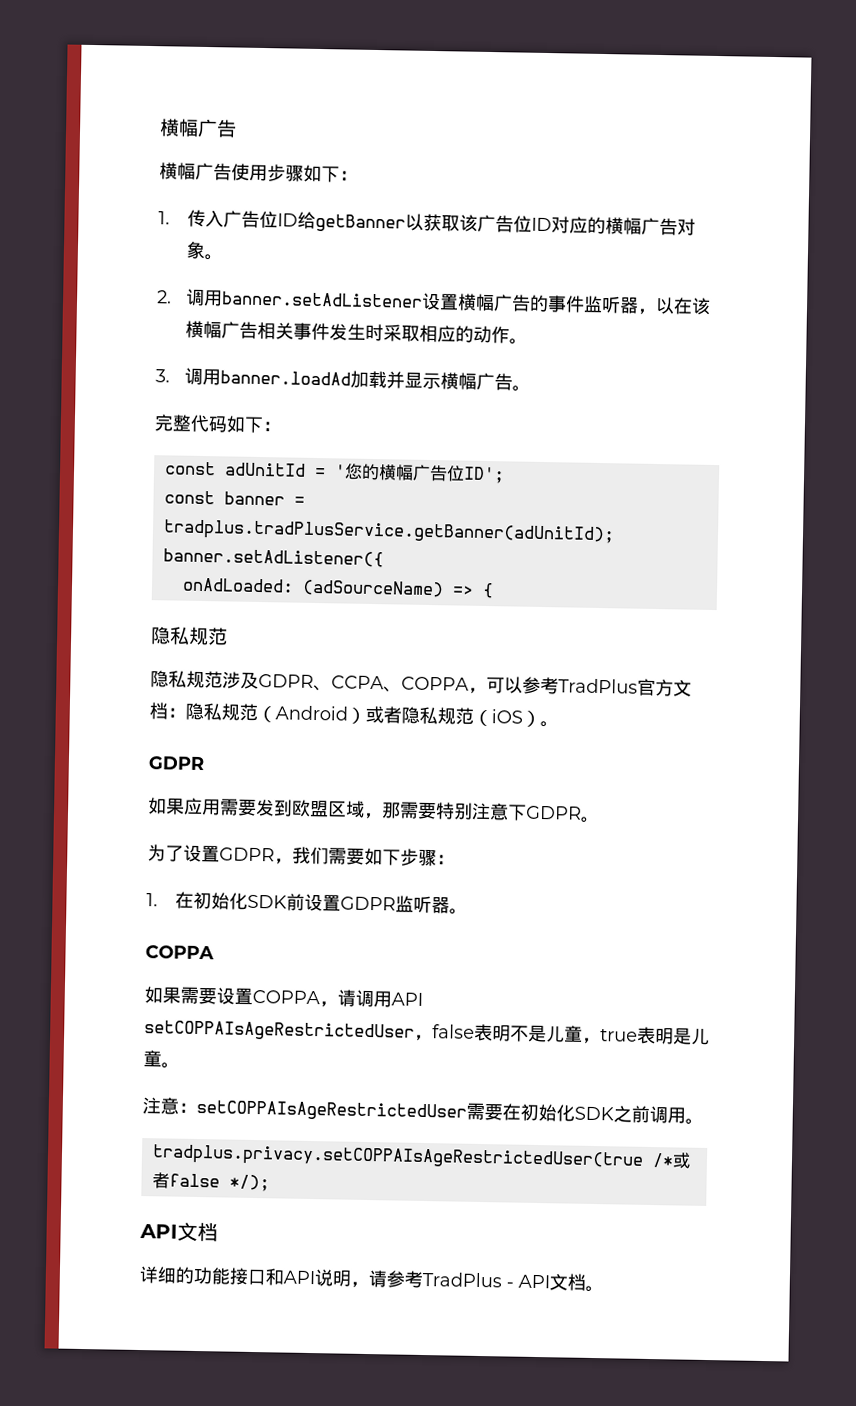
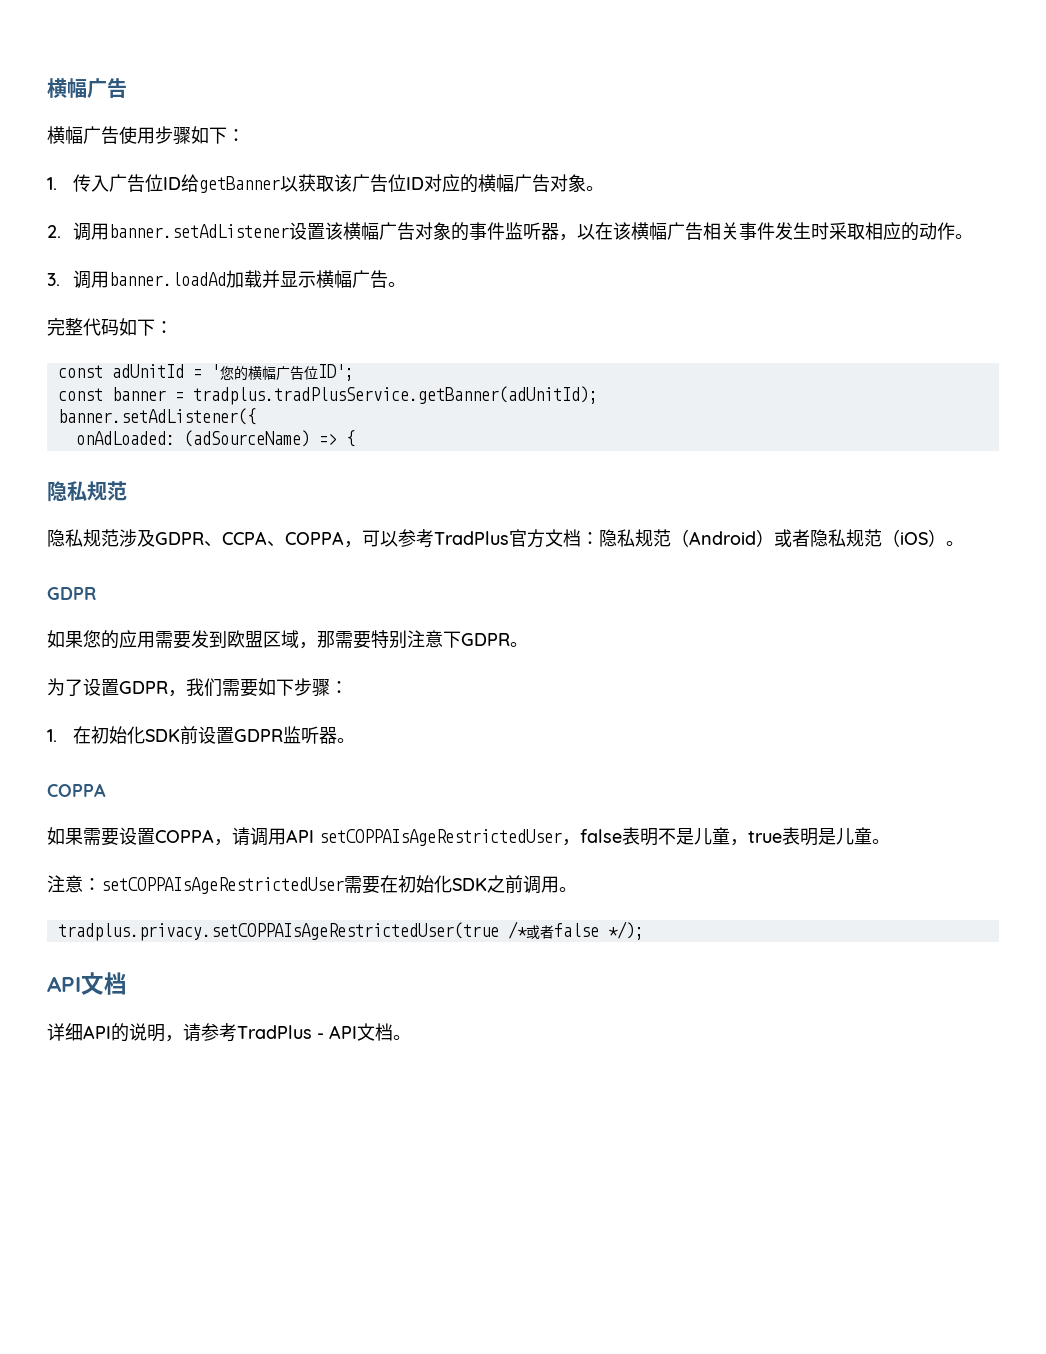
[456,293,531,312] 横幅广告 -> [325,222,452,240] 该横幅广告对象
(185, 806) none -> [83,630,119,649] 您的
[175,1266,315,1286] 的功能接口和API -> [83,1023,129,1042] API的

